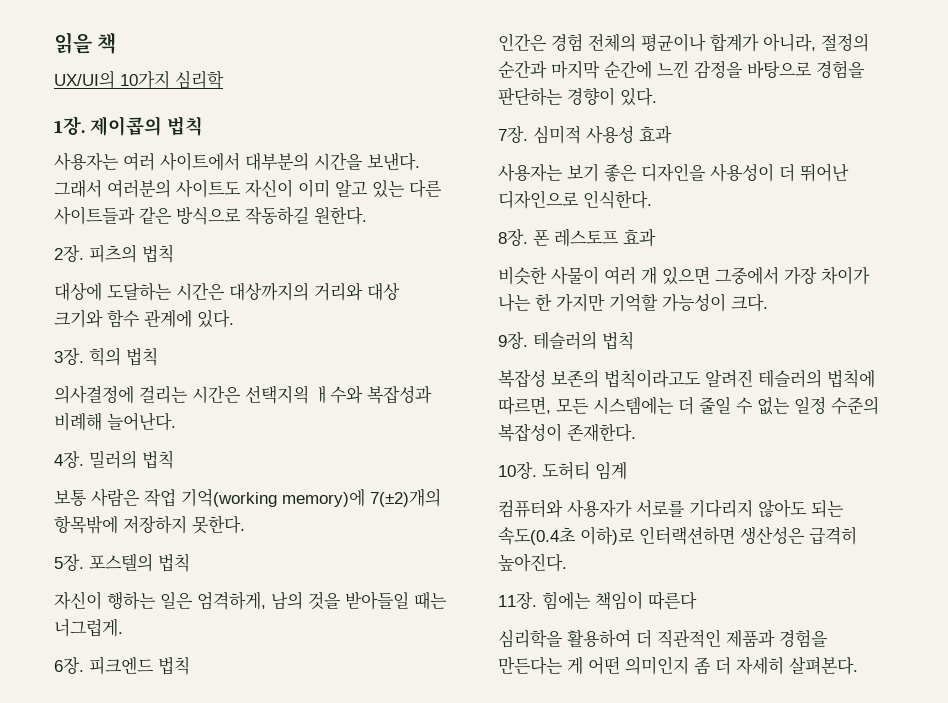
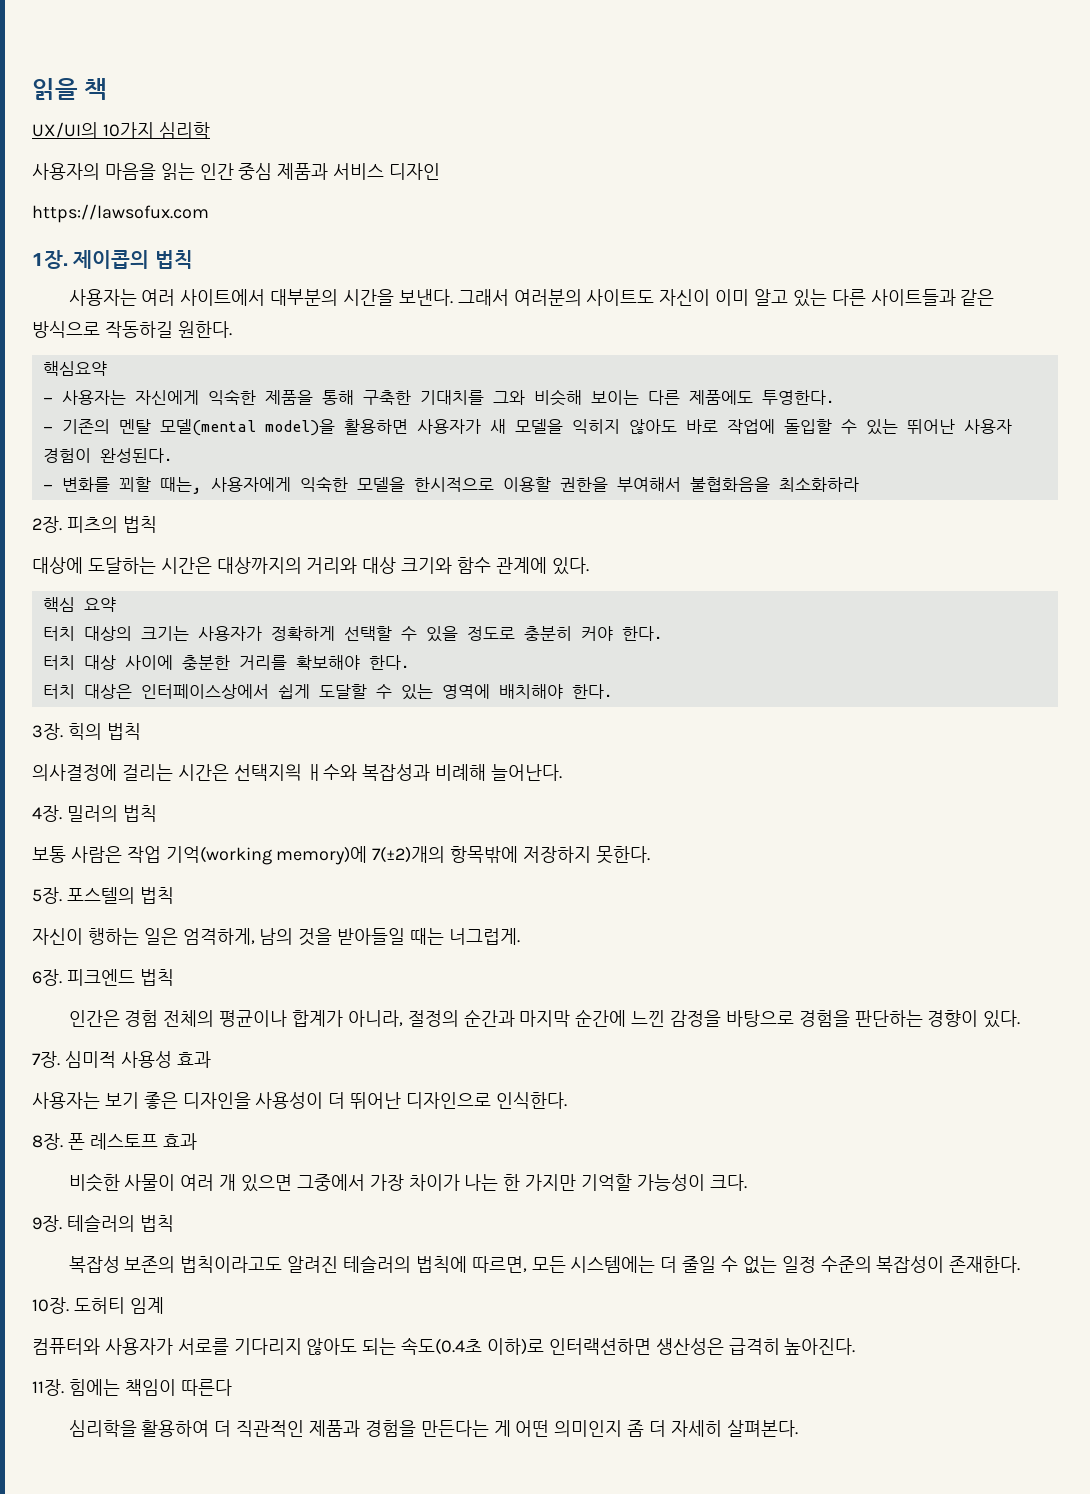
(224, 79) none -> [32,163,441,180] [32,204,209,223] // 사용자의 마음을 읽는 인간 중심 제품과 서비스 디자인 // https://lawsofux.com
(367, 215) none -> [42,361,107,376] [42,389,835,406] [42,419,1012,436] [42,448,173,463] [42,476,859,494] // 핵심요약 // - 사용자는 자신에게 익숙한 제품을 통해 구축한 기대치를 그와 비슷해 보이는 다른 제품에도 투영한다. // - 기존의 멘탈 모델(mental model)을 활용하면 사용자가 새 모델을 익히지 않아도 바로 작업에 돌입할 수 있는 뛰어난 사용자 경험이 완성된다. // - 변화를 꾀할 때는, 사용자에게 익숙한 모델을 한시적으로 이용할 권한을 부여해서 불협화음을 최소화하라
(234, 319) none -> [42,597,116,612] [42,626,663,642] [42,655,410,670] [42,684,613,700] // 핵심 요약 // 터치 대상의 크기는 사용자가 정확하게 선택할 수 있을 정도로 충분히 커야 한다. // 터치 대상 사이에 충분한 거리를 확보해야 한다. // 터치 대상은 인터페이스상에서 쉽게 도달할 수 있는 영역에 배치해야 한다.

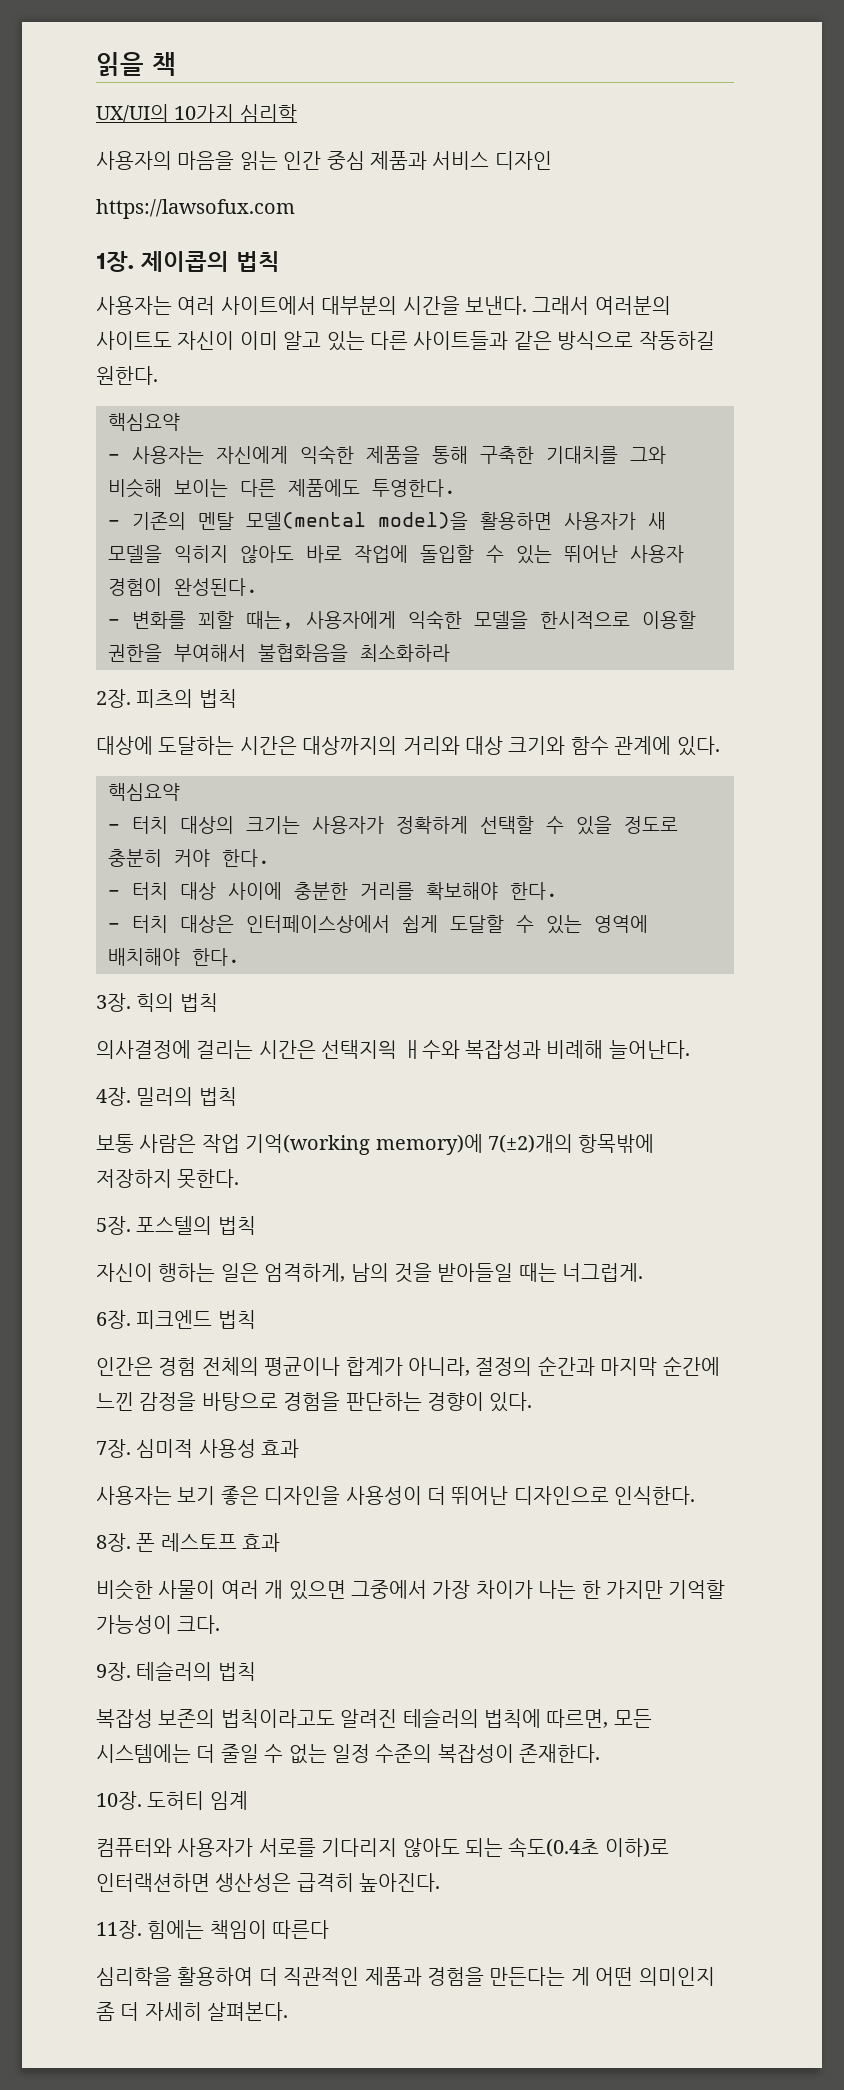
[42,597,116,612] 핵심 요약 // -> [108,783,180,801] [108,824,120,831] 핵심요약 // -
(663, 633) none -> [108,890,120,897] -
(410, 662) none -> [108,923,120,930] -

